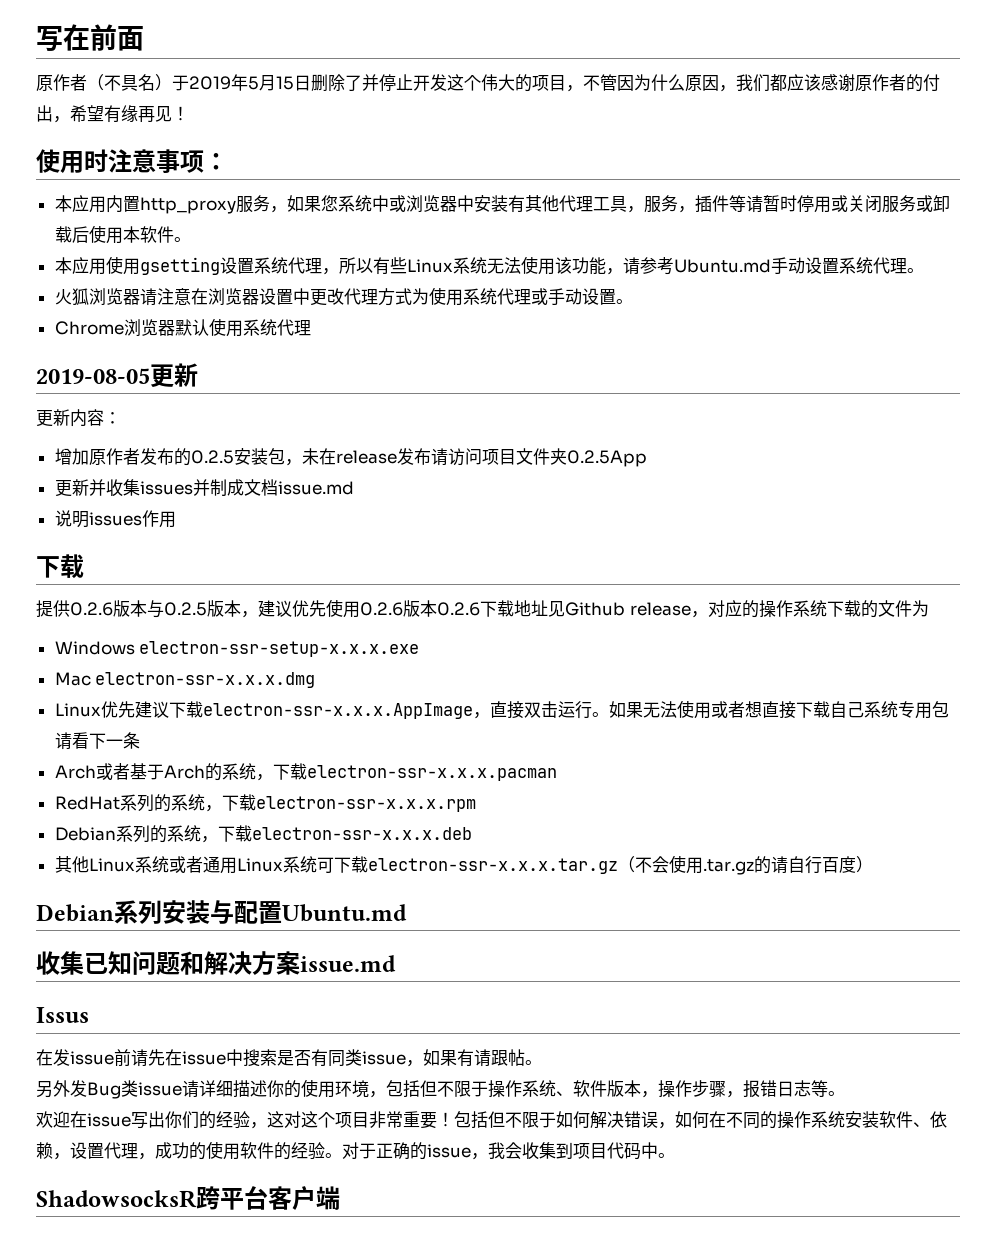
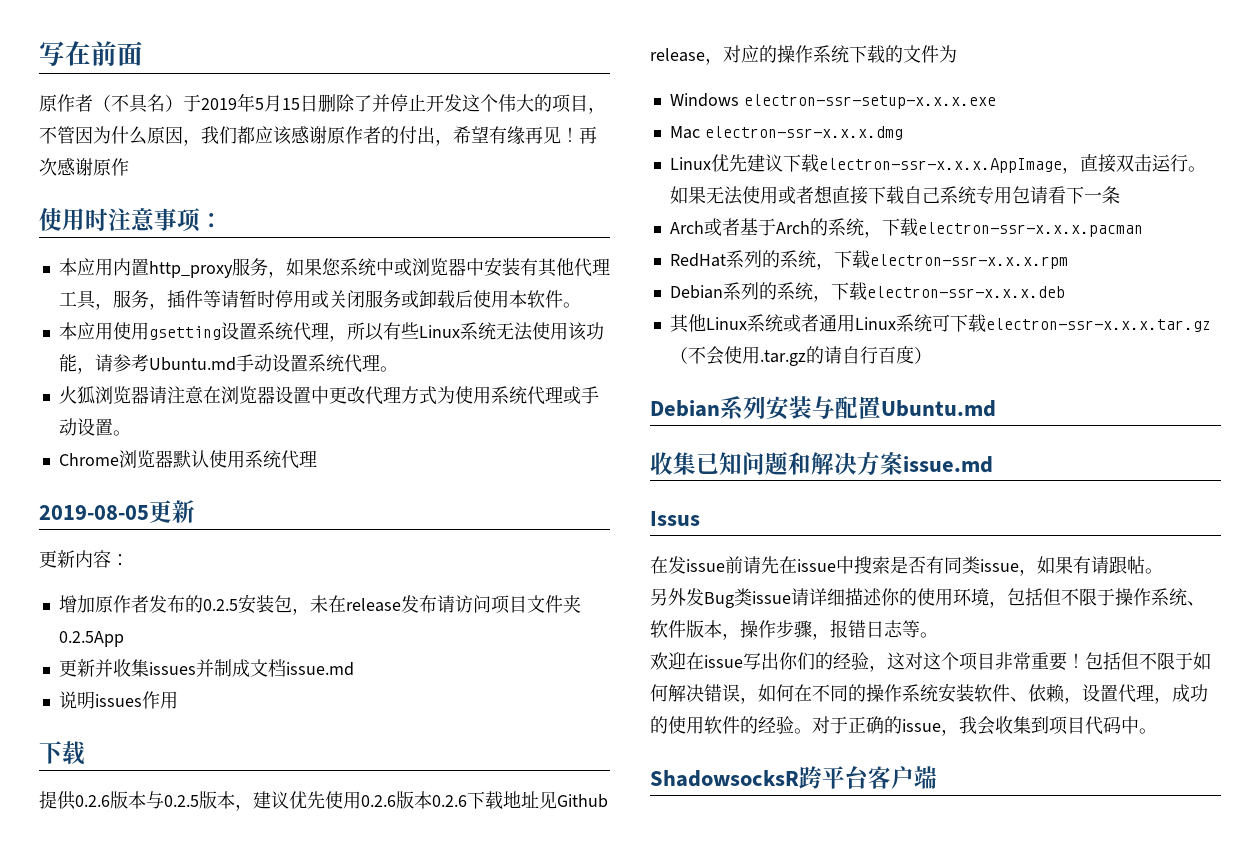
(189, 113) none -> [579,126,597,144] [39,158,129,176] 再次感谢原作

